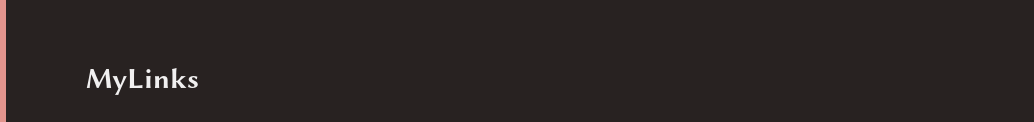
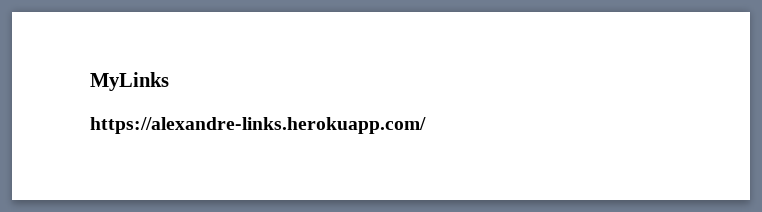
(199, 81) none -> [90,117,426,134] // https://alexandre-links.herokuapp.com/

